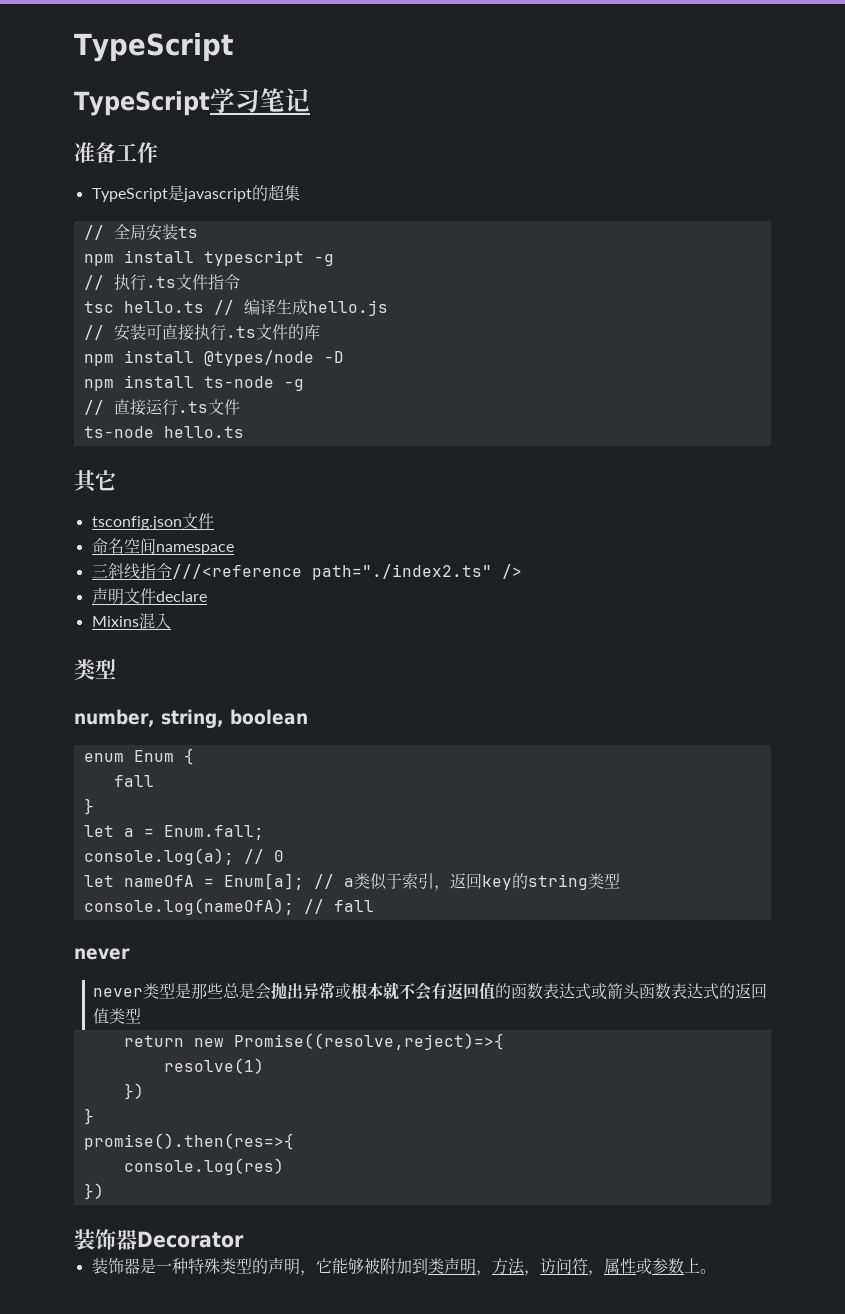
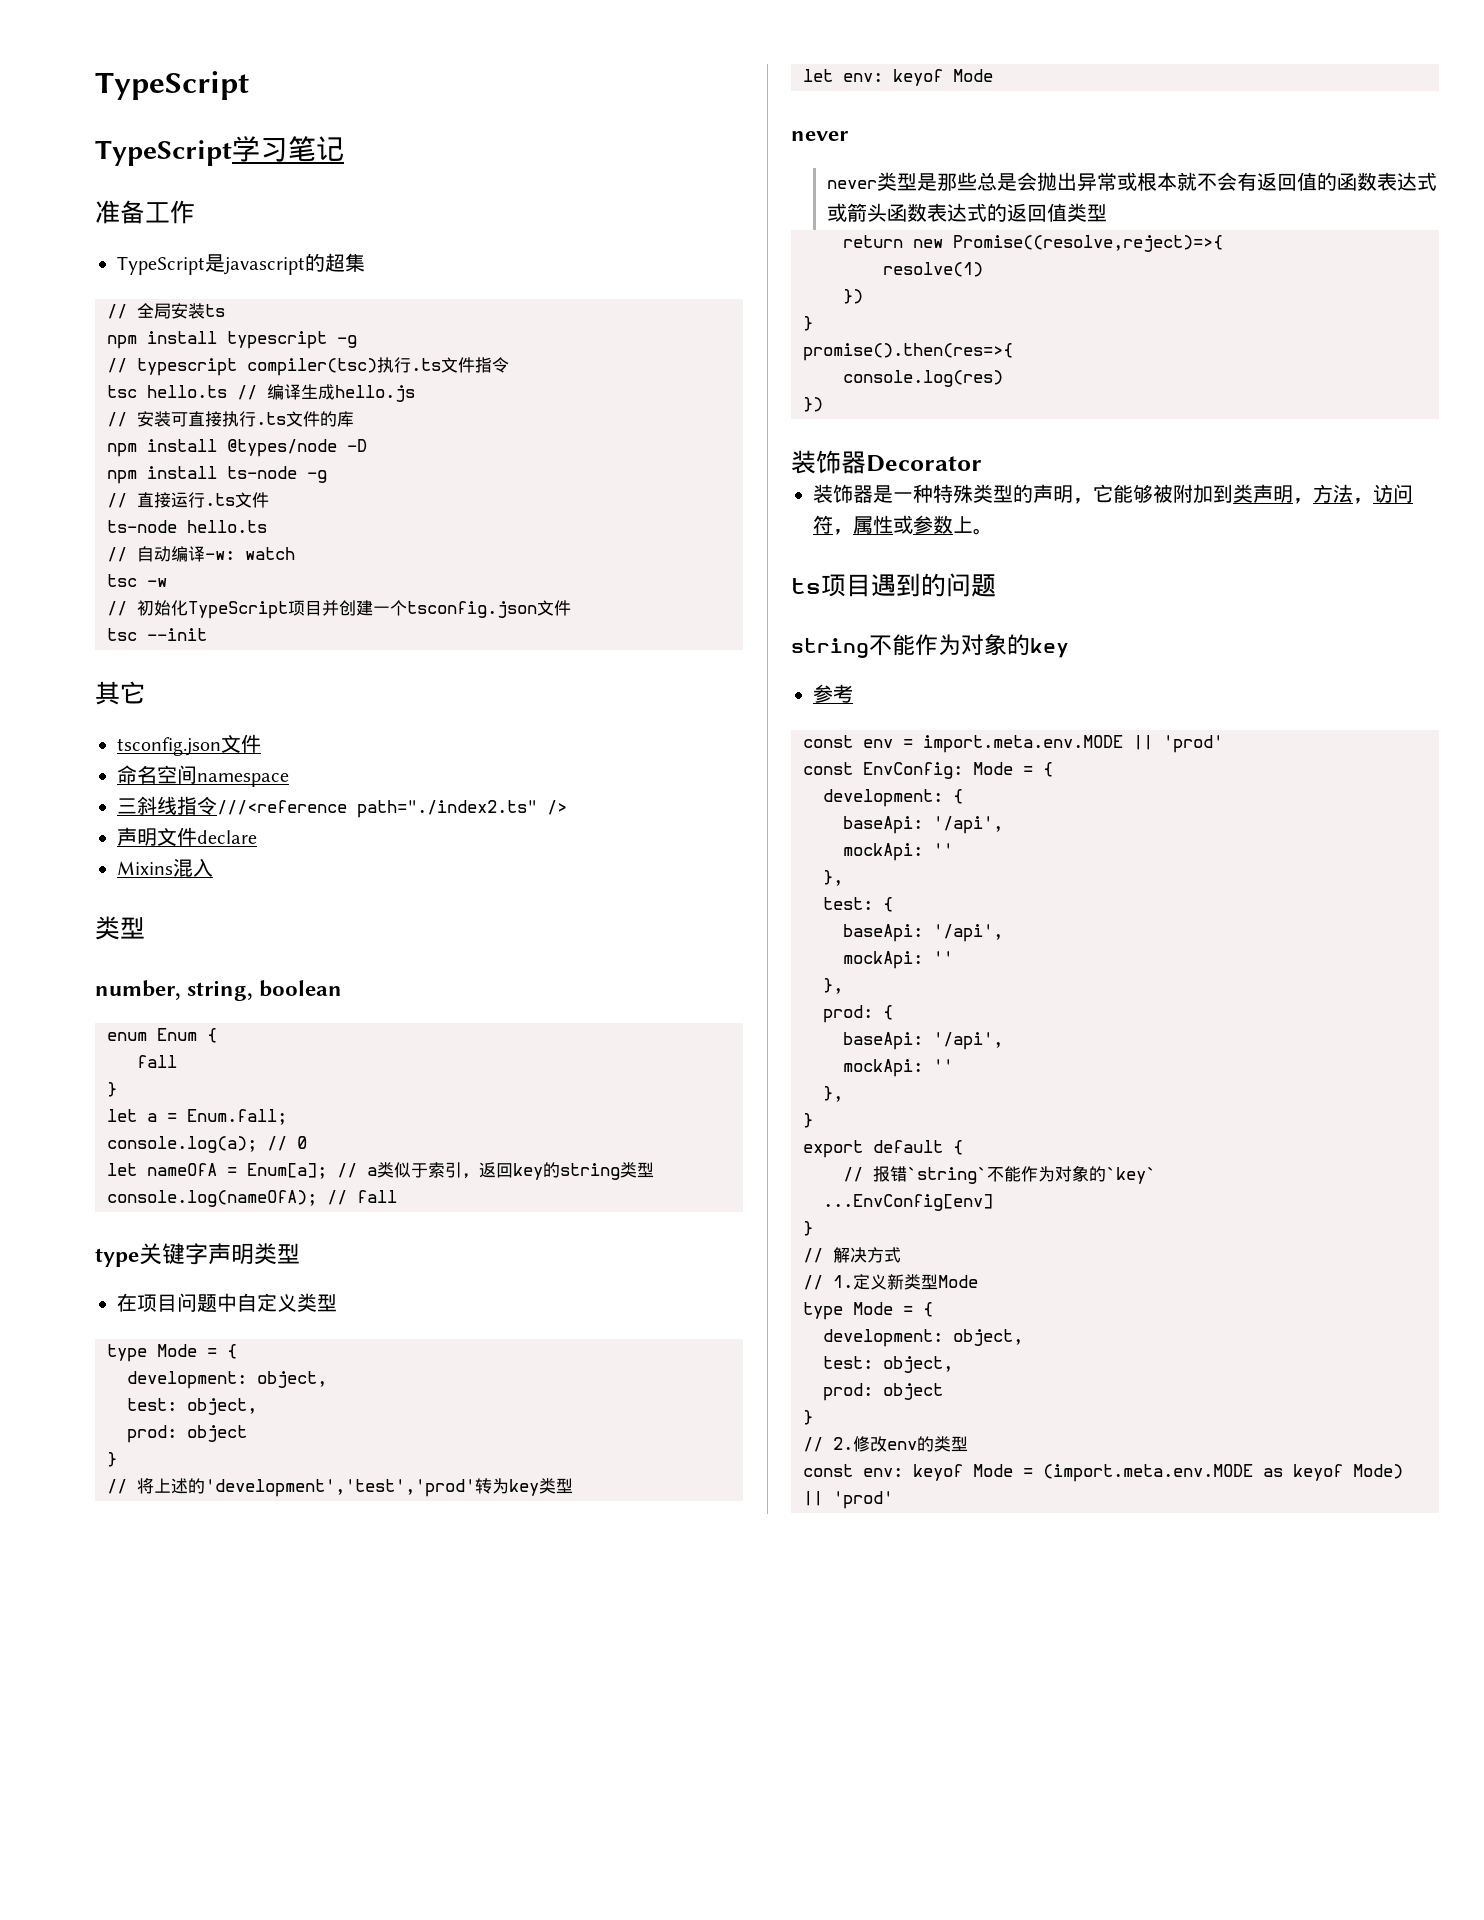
(104, 282) none -> [137,358,377,376] typescript compiler(tsc)
(244, 432) none -> [107,546,295,562] [107,574,167,587] [107,600,571,619] [107,628,207,641] // // 自动编译-w: watch // tsc -w // // 初始化TypeScript项目并创建一个tsconfig.json文件 // tsc --init
(374, 906) none -> [95,1243,300,1267] [117,1293,337,1312] [107,1344,237,1362] [127,1371,327,1389] [127,1398,257,1415] [127,1425,247,1443] [107,1452,117,1467] [107,1478,573,1497] [803,69,993,86] // type关键字声明类型 // 在项目问题中自定义类型 // type Mode = { // development: object, // test: object, // prod: object // } // // 将上述的'development','test','prod'转为key类型 // let env: keyof Mode
(716, 1271) none -> [791,573,996,597] [791,633,1069,658] [813,684,853,703] [803,735,1223,753] [803,762,1053,779] [823,789,963,807] [843,816,1003,834] [843,843,953,861] [823,870,843,886] [823,897,893,912] [843,924,1003,942] [843,951,953,969] [823,978,843,994] [823,1005,893,1023] [843,1032,1003,1050] [843,1059,953,1077] [823,1086,843,1102] [803,1113,813,1128] [803,1140,963,1158] [843,1165,1156,1184] [823,1194,993,1211] [803,1221,813,1236] [803,1247,901,1263] [803,1274,978,1290] [803,1302,933,1320] [823,1329,1023,1347] [823,1356,953,1373] [823,1383,943,1401] [803,1410,813,1425] [803,1436,968,1452] [803,1464,1403,1482] [803,1491,893,1509] // ts项目遇到的问题 // string不能作为对象的key // 参考 // const env = import.meta.env.MODE || 'prod' // const EnvConfig: Mode = { // development: { // baseApi: '/api', // mockApi: '' // }, // test: { // baseApi: '/api', // mockApi: '' // }, // prod: { // baseApi: '/api', // mockApi: '' // }, // } // export default { // // 报错`string`不能作为对象的`key` // ...EnvConfig[env] // } // // 解决方式 // // 1.定义新类型Mode // type Mode = { // development: object, // test: object, // prod: object // } // // 2.修改env的类型 // const env: keyof Mode = (import.meta.env.MODE as keyof Mode) || 'prod'

